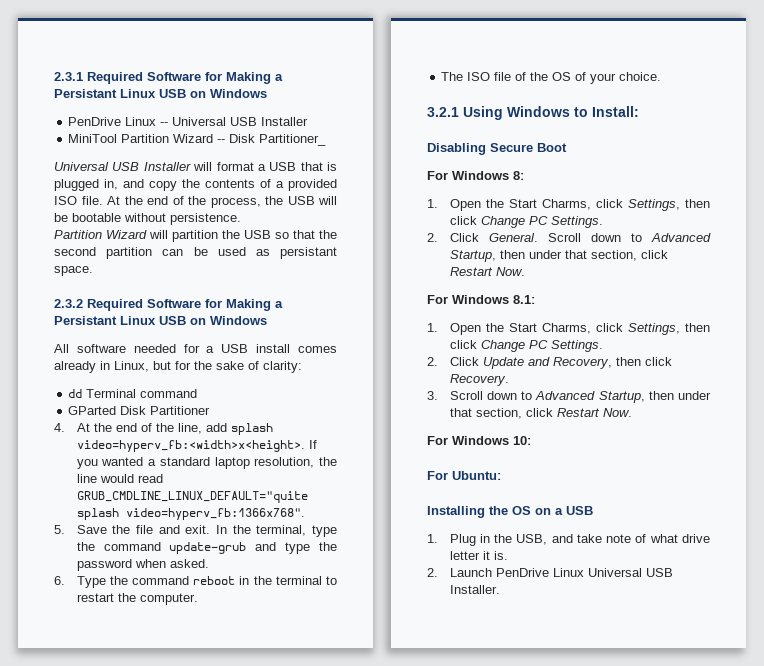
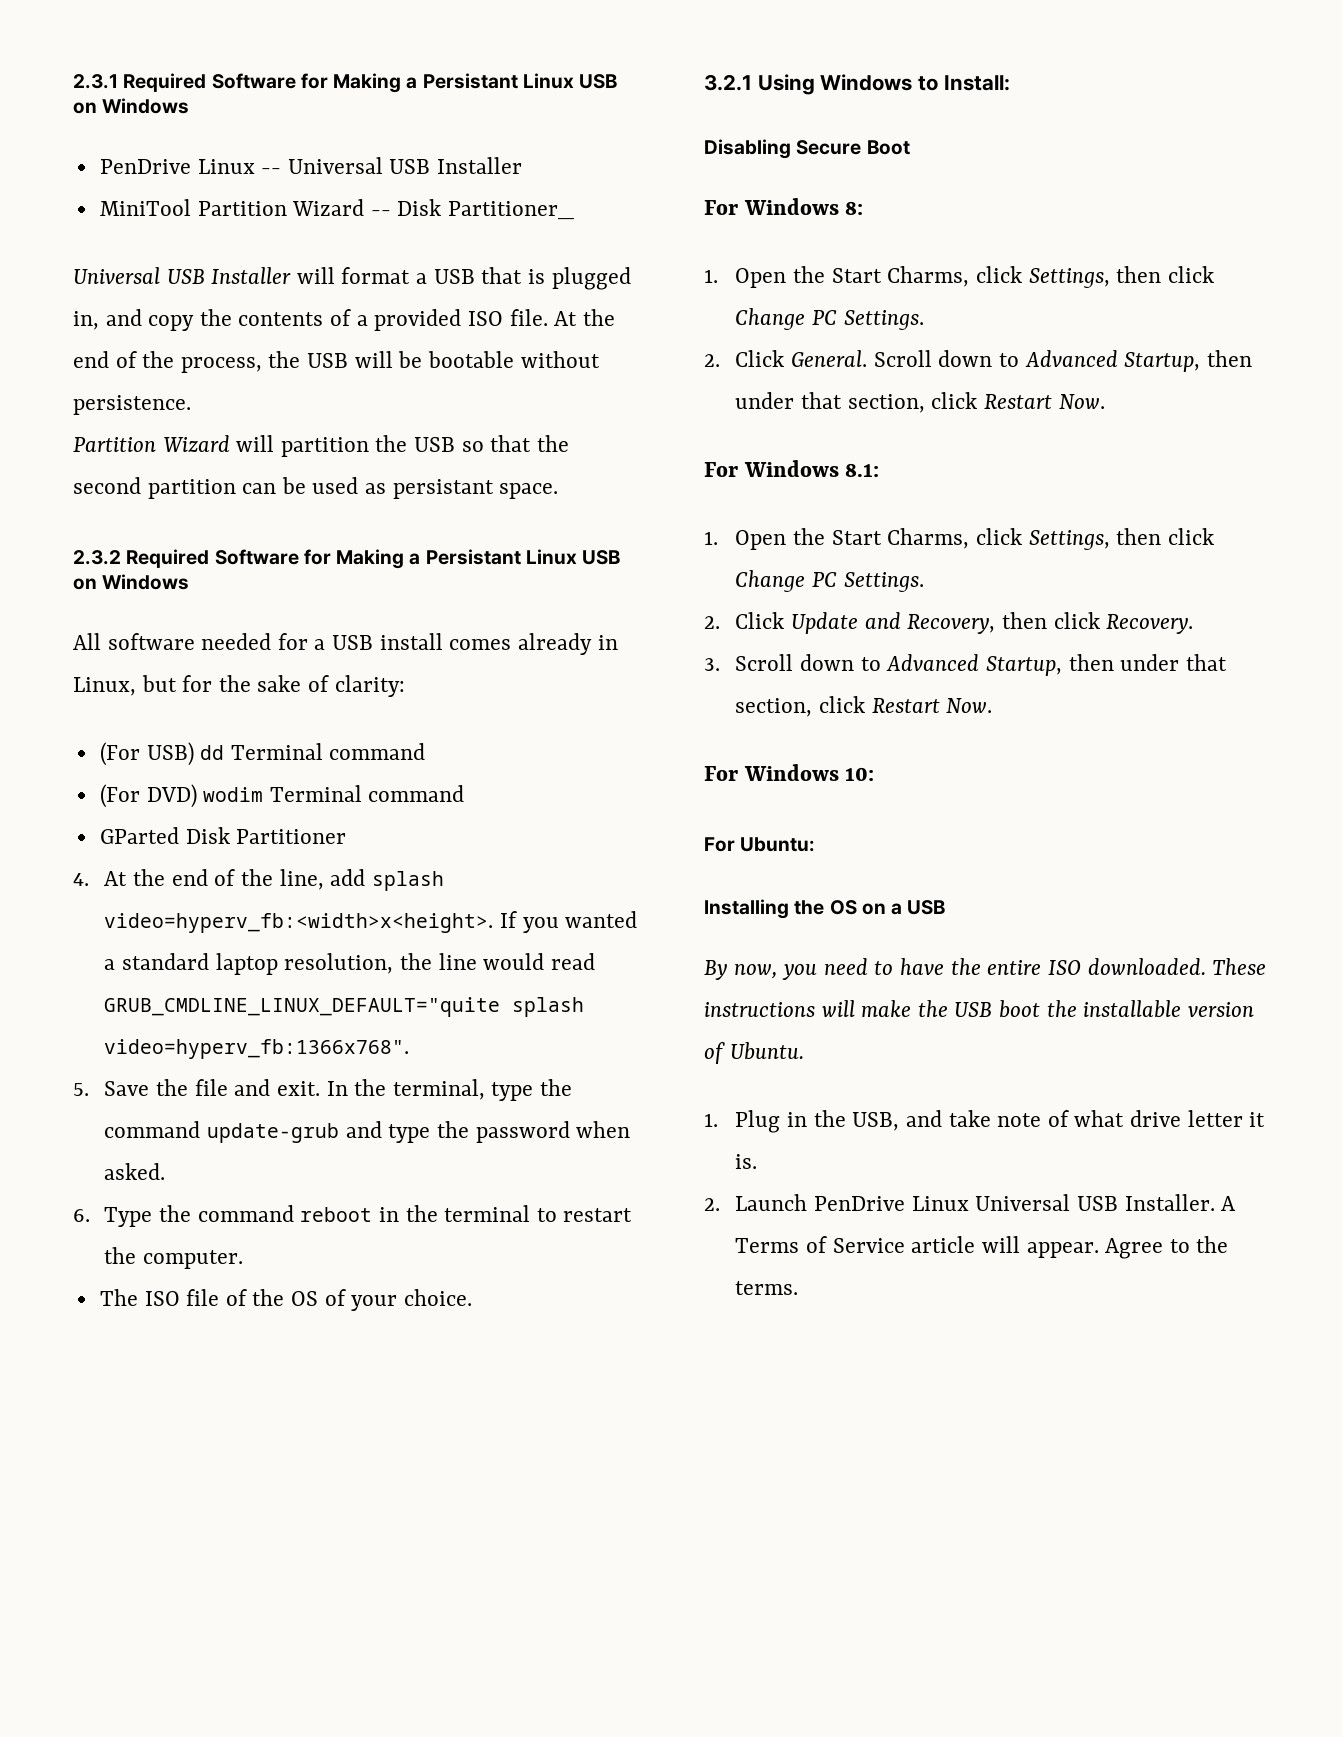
(302, 367) none -> [99,742,194,766] (For USB)
(198, 393) none -> [99,784,465,808] // (For DVD) wodim Terminal command
(593, 510) none -> [704,958,1267,980] [704,1000,1254,1018] [704,1042,804,1064] // By now, you need to have the entire ISO downloaded. These instructions will make the USB boot the installable version of Ubuntu.
(500, 589) none -> [1221,1196,1237,1211] [735,1236,1229,1259] [735,1281,799,1295] A Terms of Service article will appear. Agree to the terms.

